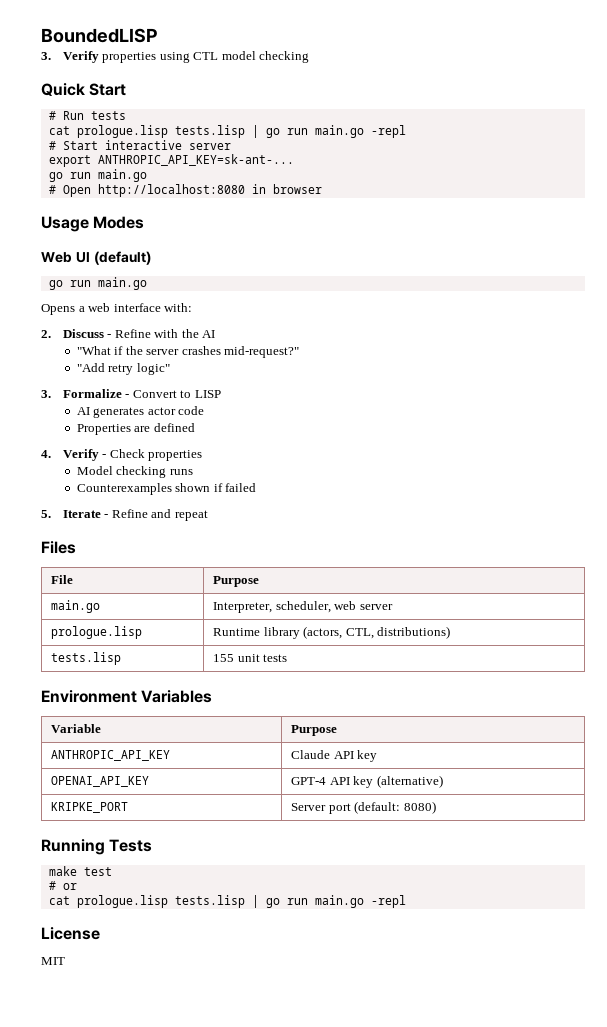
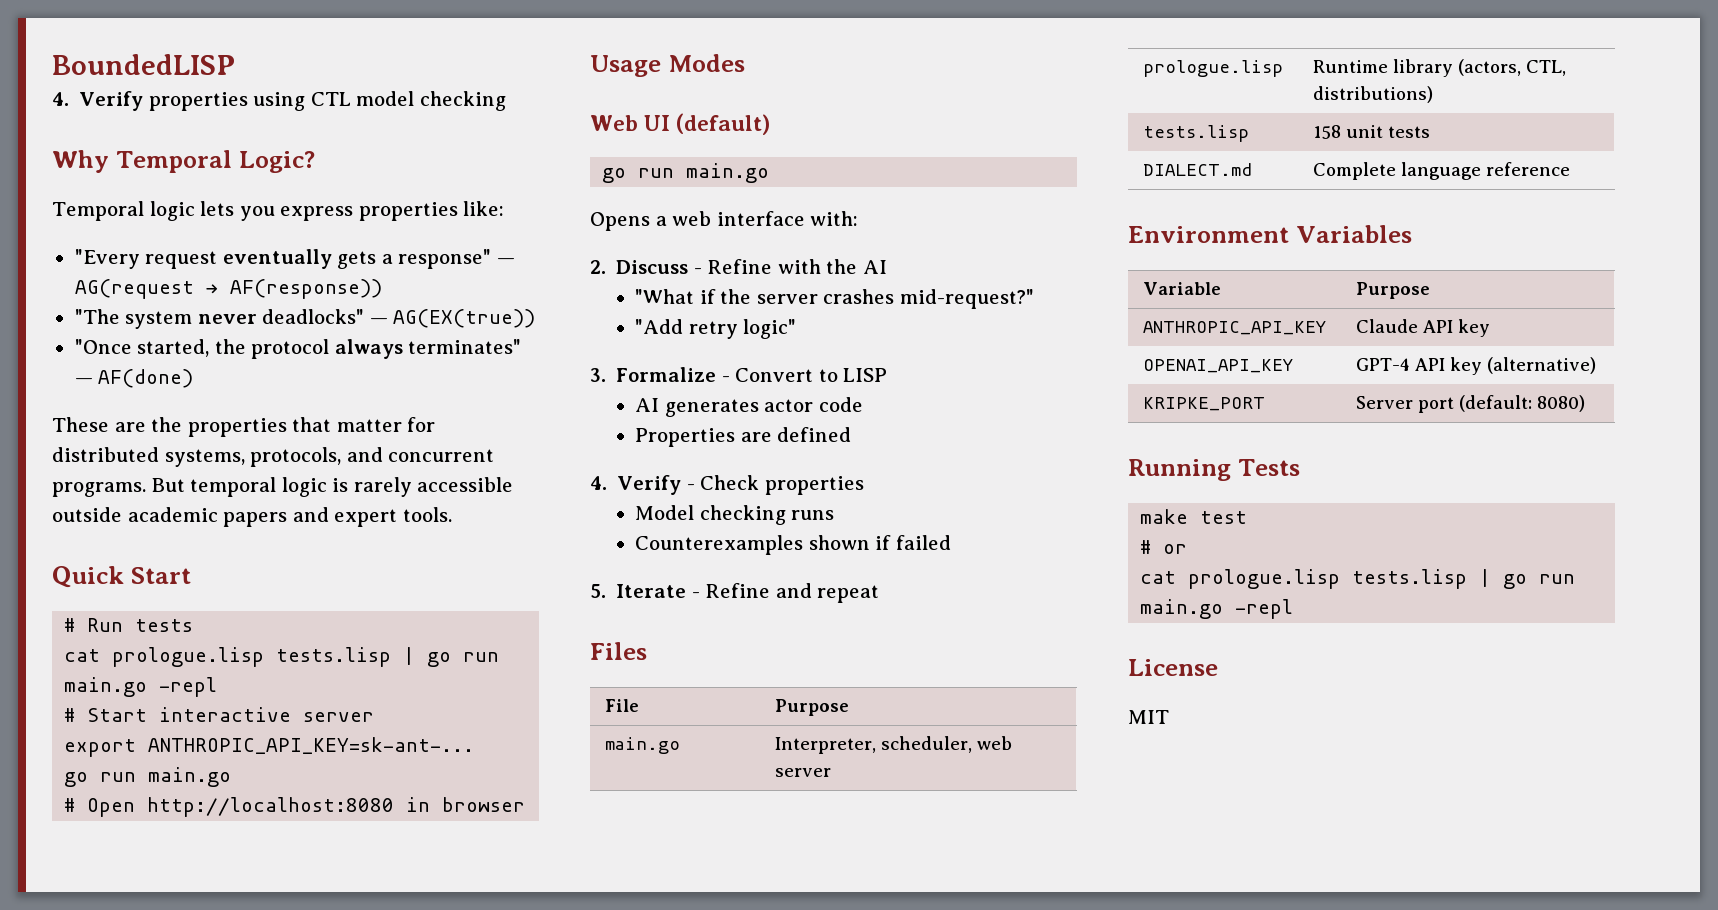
[41,52,51,60] 3. -> [52,92,69,106] 4.
(310, 57) none -> [52,150,315,173] [52,201,505,221] [74,249,515,269] [74,279,382,299] [74,309,536,329] [74,339,522,359] [74,369,194,388] [52,417,436,437] [52,447,495,467] [52,477,514,497] [52,507,452,527] // Why Temporal Logic? // Temporal logic lets you express properties like: // "Every request eventually gets a response" — AG(request → AF(response)) // "The system never deadlocks" — AG(EX(true)) // "Once started, the protocol always terminates" — AF(done) // These are the properties that matter for distributed systems, protocols, and concurrent programs. But temporal logic is rarely accessible outside academic papers and expert tools.
[213,654,235,662] 155 -> [1312,125,1341,139] 158
(288, 658) none -> [1142,163,1252,176] [1312,162,1570,180] // DIALECT.md | Complete language reference

